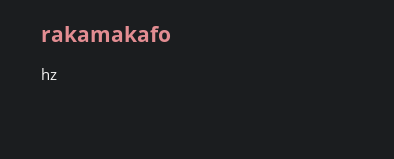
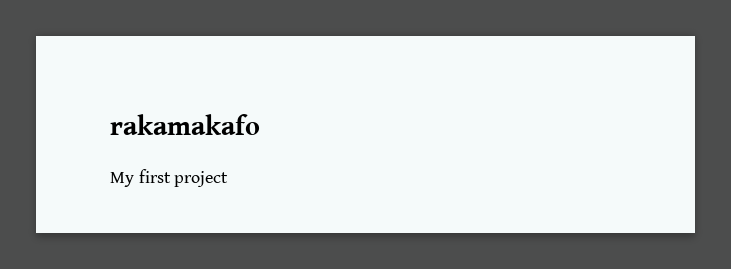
[41,68,57,80] hz -> [110,169,229,187] My first project

